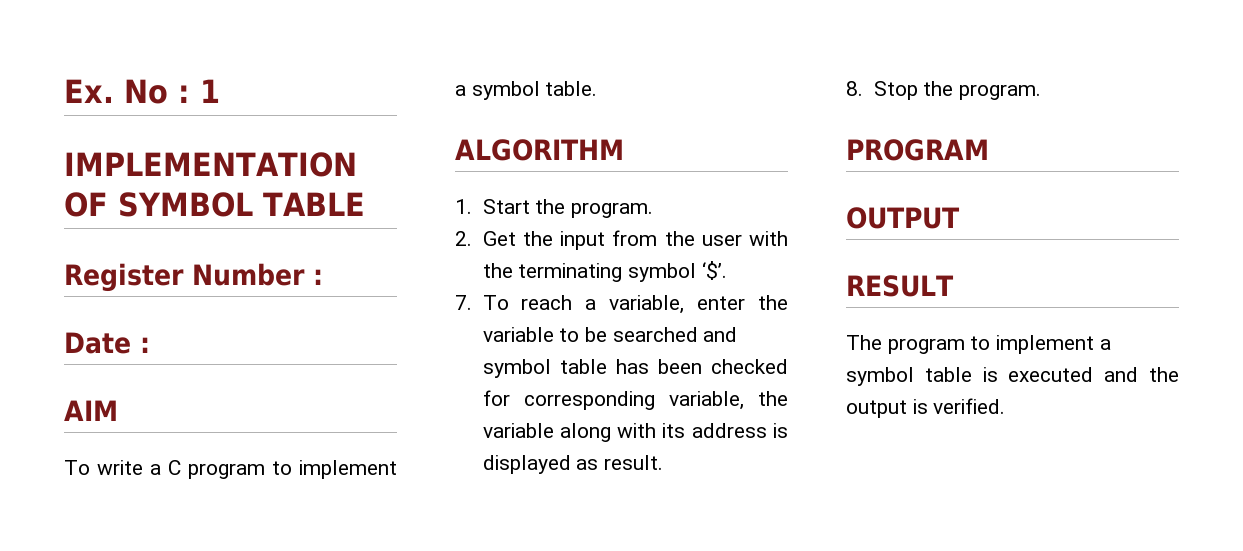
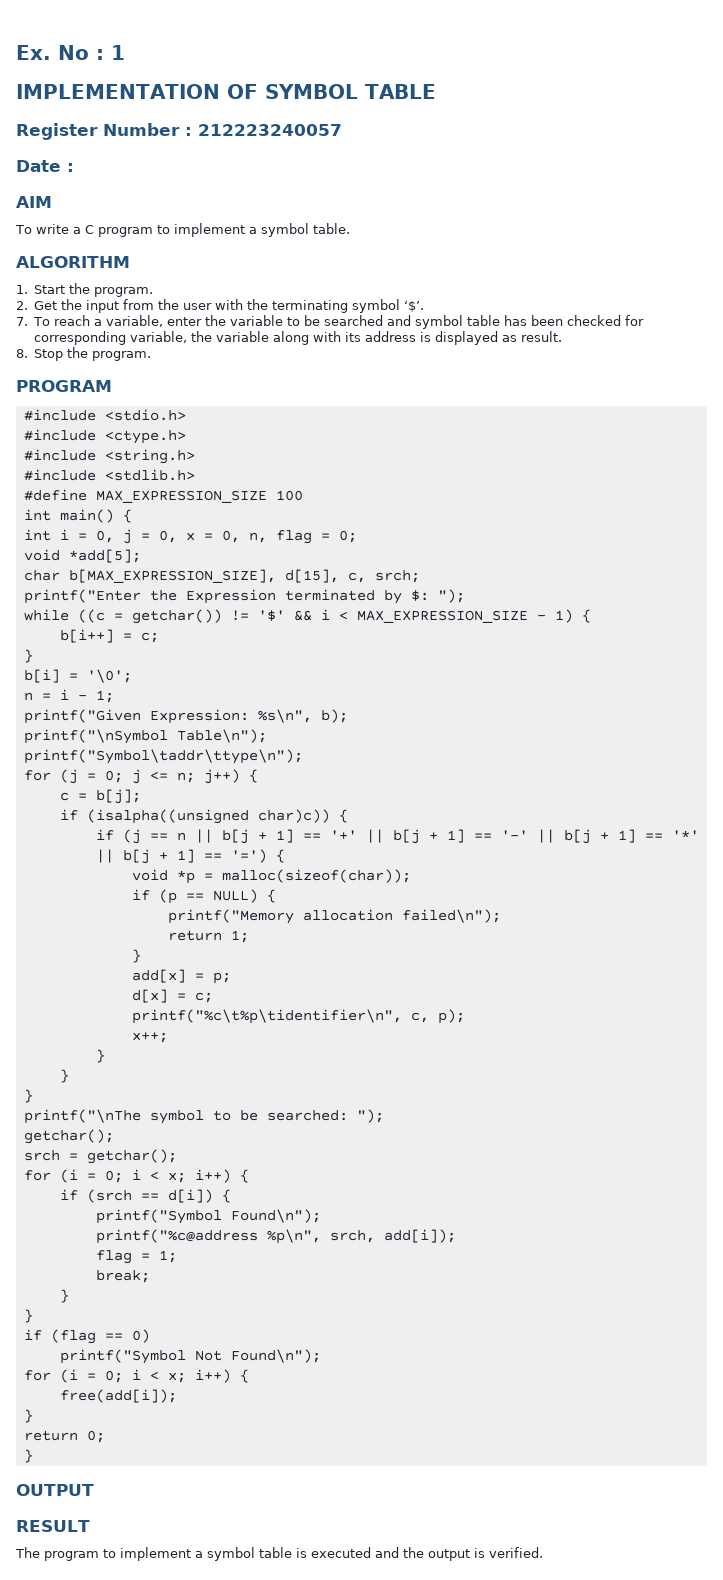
(323, 277) none -> [198,124,342,136] 212223240057
(989, 150) none -> [23,409,186,421] [23,429,186,444] [23,449,195,464] [23,469,195,481] [23,489,303,503] [23,509,132,523] [23,529,357,544] [23,549,141,563] [23,569,420,583] [23,589,465,604] [23,609,591,624] [59,629,159,643] [23,649,33,663] [23,669,132,683] [23,689,114,703] [23,709,348,724] [23,729,267,744] [23,749,303,764] [23,769,258,784] [59,789,141,804] [59,809,348,824] [95,829,699,844] [95,849,285,864] [131,869,411,884] [131,889,276,904] [167,909,501,924] [167,930,249,943] [131,949,141,963] [131,969,231,984] [131,989,213,1003] [131,1009,465,1024] [131,1032,168,1043] [95,1049,105,1063] [59,1069,69,1083] [23,1089,33,1103] [23,1109,384,1124] [23,1129,114,1144] [23,1149,177,1164] [23,1169,249,1183] [59,1189,231,1203] [95,1209,321,1224] [95,1229,456,1244] [95,1250,177,1264] [95,1270,150,1283] [59,1289,69,1303] [23,1309,33,1323] [23,1329,150,1344] [59,1349,321,1364] [23,1369,249,1383] [59,1389,177,1403] [23,1409,33,1423] [23,1430,105,1443] [23,1449,33,1463] // #include <stdio.h> // #include <ctype.h> // #include <string.h> // #include <stdlib.h> // #define MAX_EXPRESSION_SIZE 100 // int main() { // int i = 0, j = 0, x = 0, n, flag = 0; // void *add[5]; // char b[MAX_EXPRESSION_SIZE], d[15], c, srch; // printf("Enter the Expression terminated by $: "); // while ((c = getchar()) != '$' && i < MAX_EXPRESSION_SIZE - 1) { // b[i++] = c; // } // b[i] = '\0'; // n = i - 1; // printf("Given Expression: %s\n", b); // printf("\nSymbol Table\n"); // printf("Symbol\taddr\ttype\n"); // for (j = 0; j <= n; j++) { // c = b[j]; // if (isalpha((unsigned char)c)) { // if (j == n || b[j + 1] == '+' || b[j + 1] == '-' || b[j + 1] == '*' || b[j + 1] == '=') { // void *p = malloc(sizeof(char)); // if (p == NULL) { // printf("Memory allocation failed\n"); // return 1; // } // add[x] = p; // d[x] = c; // printf("%c\t%p\tidentifier\n", c, p); // x++; // } // } // } // printf("\nThe symbol to be searched: "); // getchar(); // srch = getchar(); // for (i = 0; i < x; i++) { // if (srch == d[i]) { // printf("Symbol Found\n"); // printf("%c@address %p\n", srch, add[i]); // flag = 1; // break; // } // } // if (flag == 0) // printf("Symbol Not Found\n"); // for (i = 0; i < x; i++) { // free(add[i]); // } // return 0; // }

